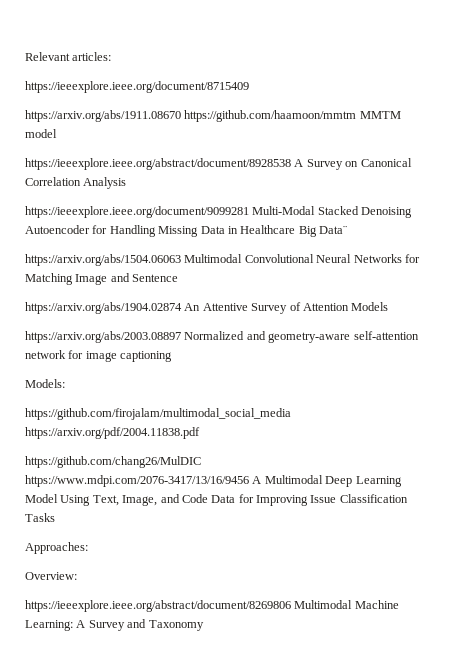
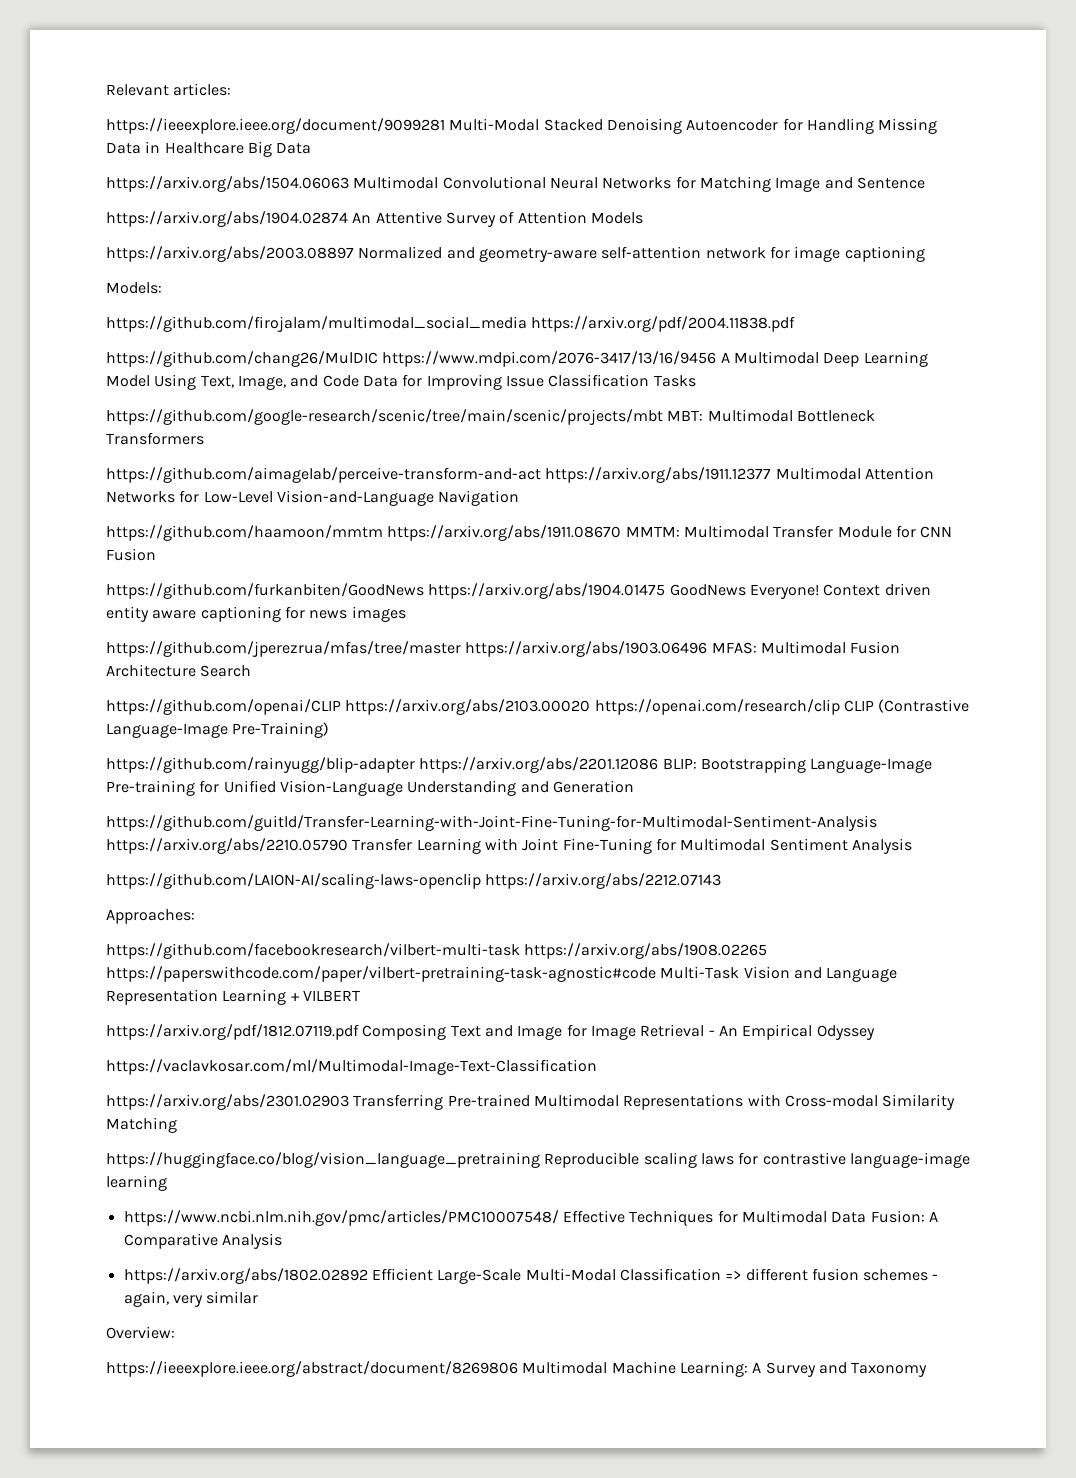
[25,81,249,93] [25,110,401,122] [25,129,57,138] [25,158,412,170] [25,177,127,189] // https://ieeexplore.ieee.org/document/8715409 // https://arxiv.org/abs/1911.08670 https://github.com/haamoon/mmtm MMTM model // https://ieeexplore.ieee.org/abstract/document/8928538 A Survey on Canonical Correlation Analysis -> (232, 89) none
[319,226,347,234] Data¨ -> [276,142,312,154] Data
[25,542,88,554] Approaches: -> [106,409,875,425] [106,432,204,445] [106,467,934,483] [106,490,520,506] [106,525,953,541] [106,548,156,561] [106,583,931,599] [106,606,406,622] [106,641,901,657] [106,664,252,677] [106,699,970,715] [106,722,330,738] [106,757,933,773] [106,780,634,796] [106,815,877,831] [106,838,912,854] [106,873,722,889] [106,909,195,924] [106,943,768,959] [106,966,898,982] [106,989,360,1005] [106,1024,875,1040] [106,1059,597,1075] [106,1094,956,1110] [106,1117,177,1133] [106,1152,970,1168] [106,1175,167,1191] [123,1210,938,1226] [123,1233,282,1249] [123,1268,939,1284] [123,1291,259,1307] https://github.com/google-research/scenic/tree/main/scenic/projects/mbt MBT: Multimodal Bottleneck Transformers // https://github.com/aimagelab/perceive-transform-and-act https://arxiv.org/abs/1911.12377 Multimodal Attention Networks for Low-Level Vision-and-Language Navigation // https://github.com/haamoon/mmtm https://arxiv.org/abs/1911.08670 MMTM: Multimodal Transfer Module for CNN Fusion // https://github.com/furkanbiten/GoodNews https://arxiv.org/abs/1904.01475 GoodNews Everyone! Context driven entity aware captioning for news images // https://github.com/jperezrua/mfas/tree/master https://arxiv.org/abs/1903.06496 MFAS: Multimodal Fusion Architecture Search // https://github.com/openai/CLIP https://arxiv.org/abs/2103.00020 https://openai.com/research/clip CLIP (Contrastive Language-Image Pre-Training) // https://github.com/rainyugg/blip-adapter https://arxiv.org/abs/2201.12086 BLIP: Bootstrapping Language-Image Pre-training for Unified Vision-Language Understanding and Generation // https://github.com/guitld/Transfer-Learning-with-Joint-Fine-Tuning-for-Multimodal-Sentiment-Analysis https://arxiv.org/abs/2210.05790 Transfer Learning with Joint Fine-Tuning for Multimodal Sentiment Analysis // https://github.com/LAION-AI/scaling-laws-openclip https://arxiv.org/abs/2212.07143 // Approaches: // https://github.com/facebookresearch/vilbert-multi-task https://arxiv.org/abs/1908.02265 https://paperswithcode.com/paper/vilbert-pretraining-task-agnostic#code Multi-Task Vision and Language Representation Learning + VILBERT // https://arxiv.org/pdf/1812.07119.pdf Composing Text and Image for Image Retrieval - An Empirical Odyssey // https://vaclavkosar.com/ml/Multimodal-Image-Text-Classification // https://arxiv.org/abs/2301.02903 Transferring Pre-trained Multimodal Representations with Cross-modal Similarity Matching // https://huggingface.co/blog/vision_language_pretraining Reproducible scaling laws for contrastive language-image learning // https://www.ncbi.nlm.nih.gov/pmc/articles/PMC10007548/ Effective Techniques for Multimodal Data Fusion: A Comparative Analysis // https://arxiv.org/abs/1802.02892 Efficient Large-Scale Multi-Modal Classification => different fusion schemes - again, very similar

